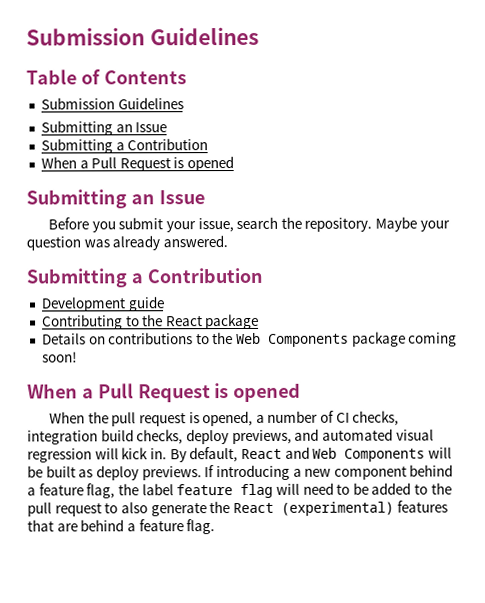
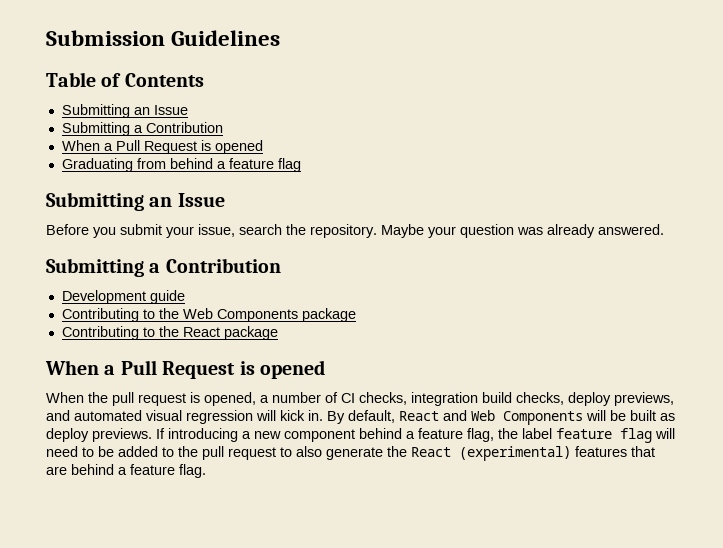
[40,97,184,110] // Submission Guidelines -> (204, 80) none
(235, 164) none -> [61,158,301,172] // Graduating from behind a feature flag
[165,313,260,330] [41,331,458,347] [41,351,77,363] React package // Details on contributions to the Web Components package coming soon! -> [182,308,356,322] [61,326,278,340] Web Components package // Contributing to the React package

